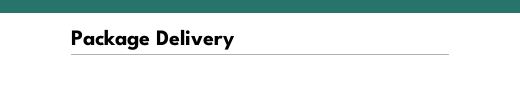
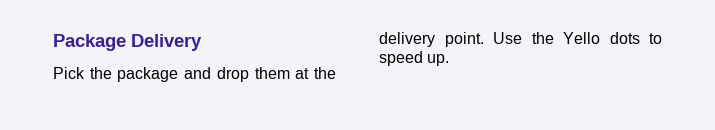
(235, 39) none -> [53,67,336,82] [379,32,662,47] [379,51,450,66] // Pick the package and drop them at the delivery point. Use the Yello dots to speed up.

